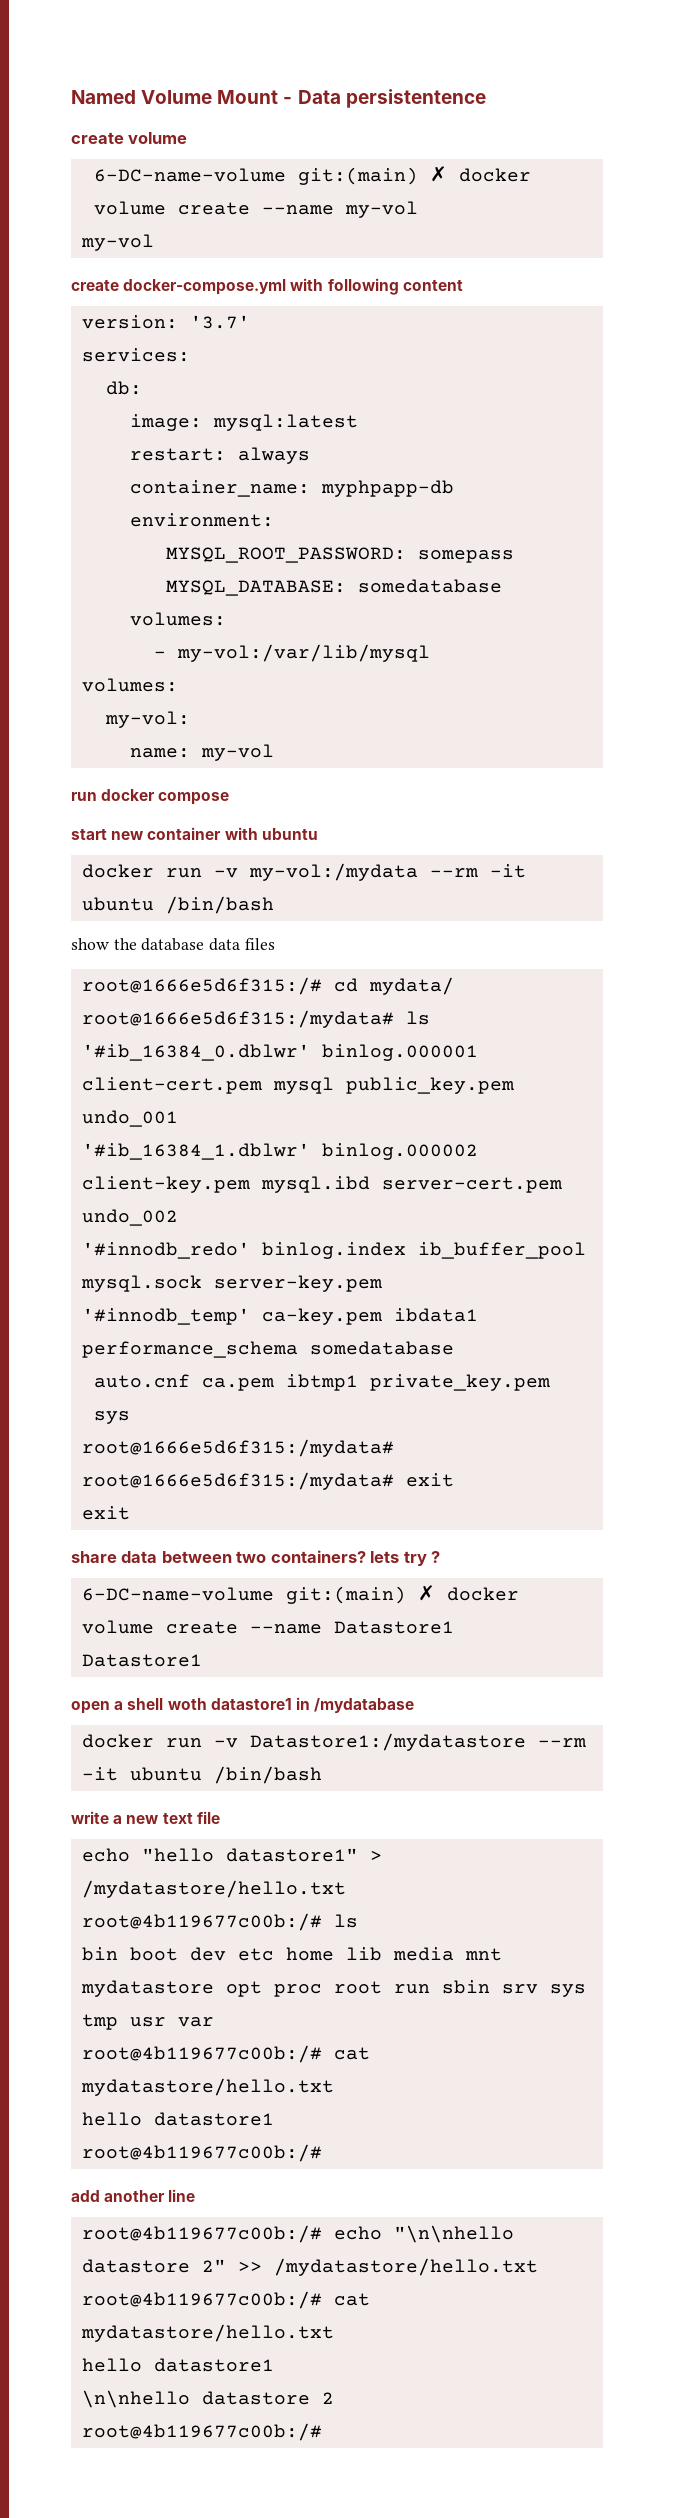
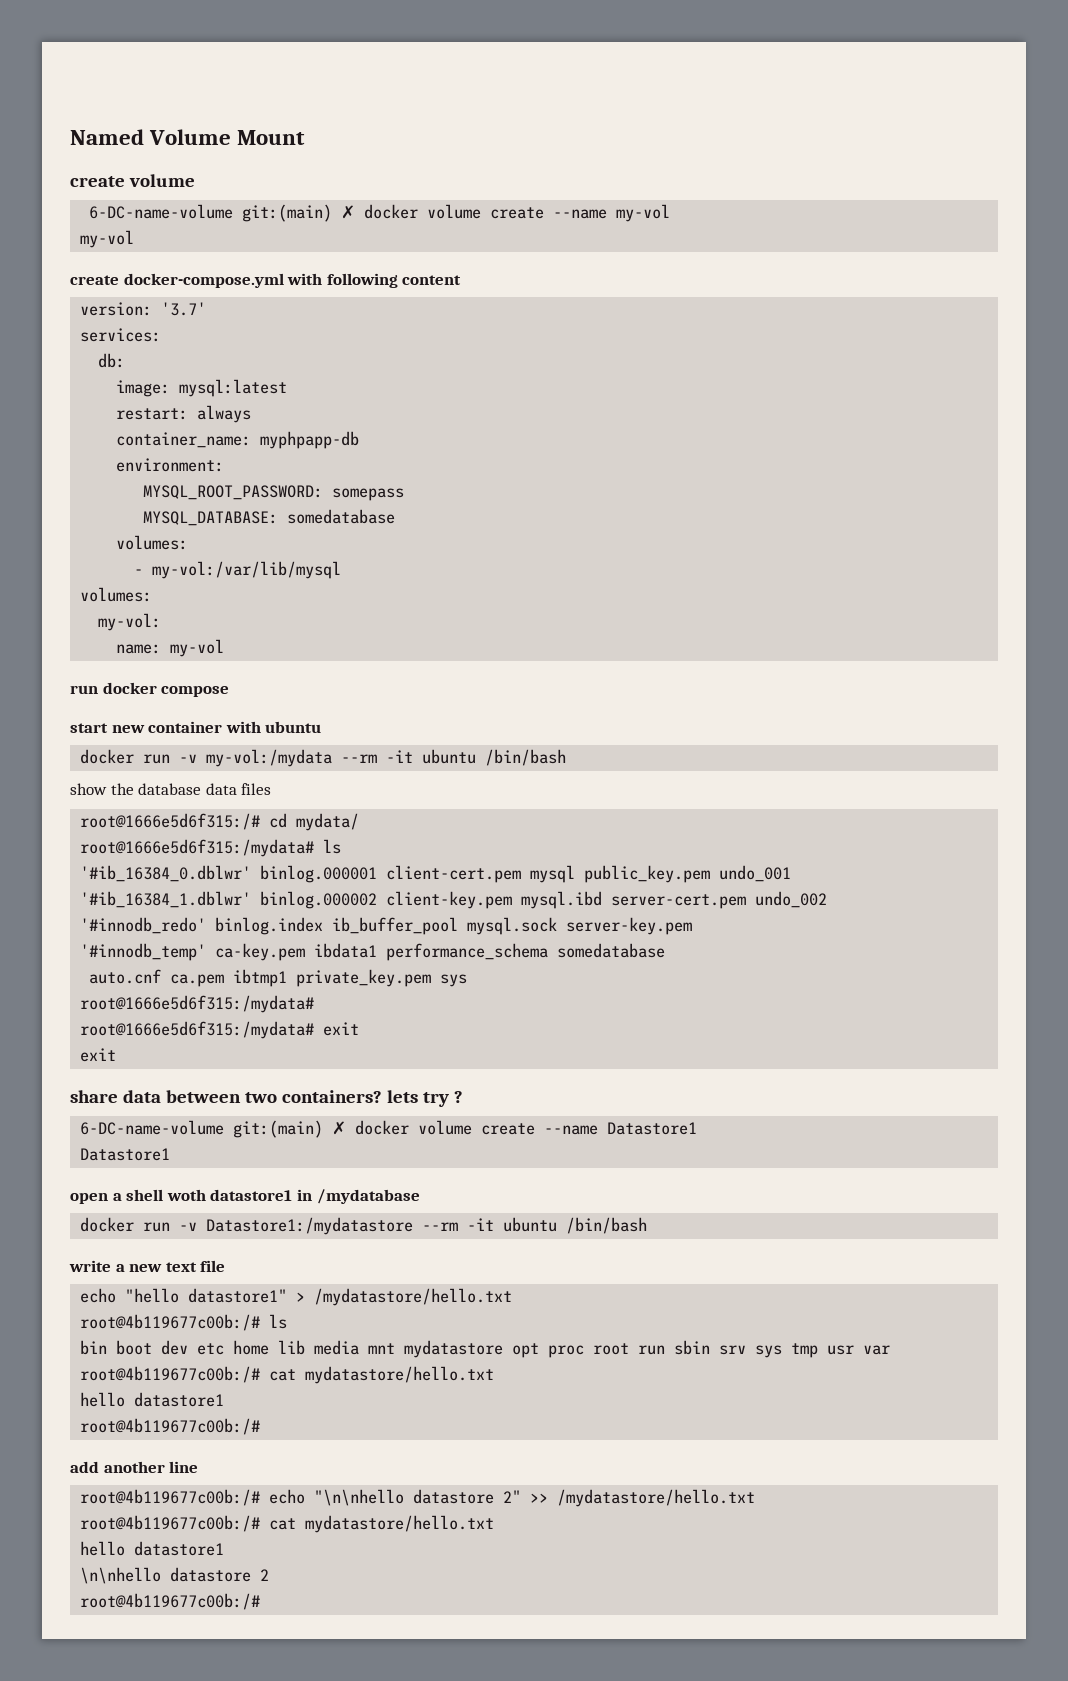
[283,89,486,108] - Data persistentence -> (306, 137) none

